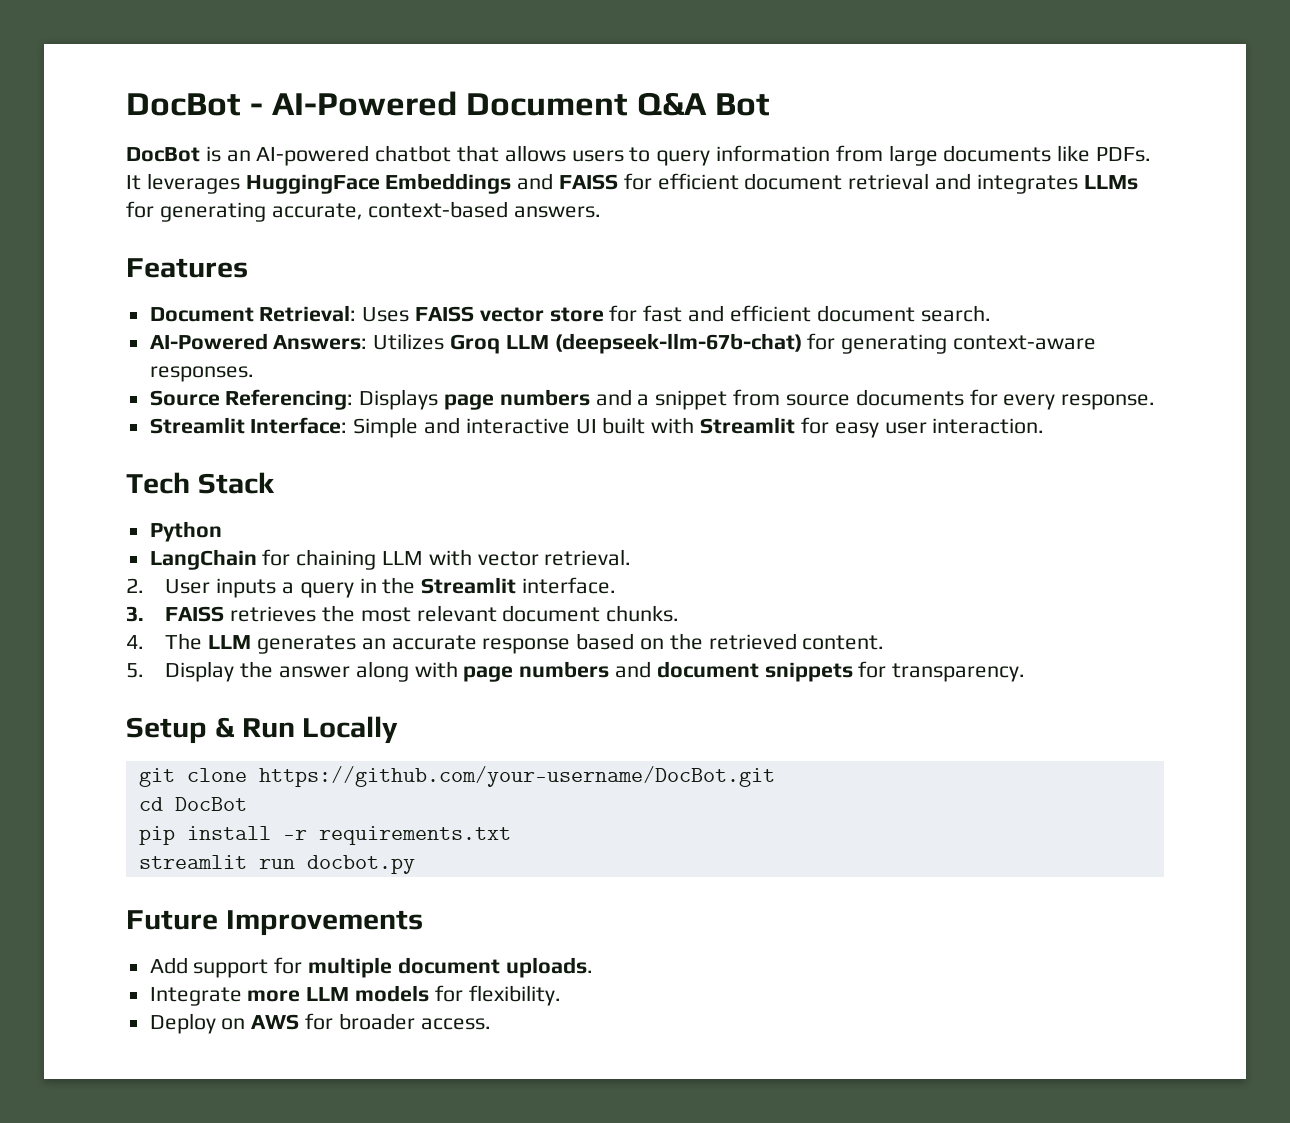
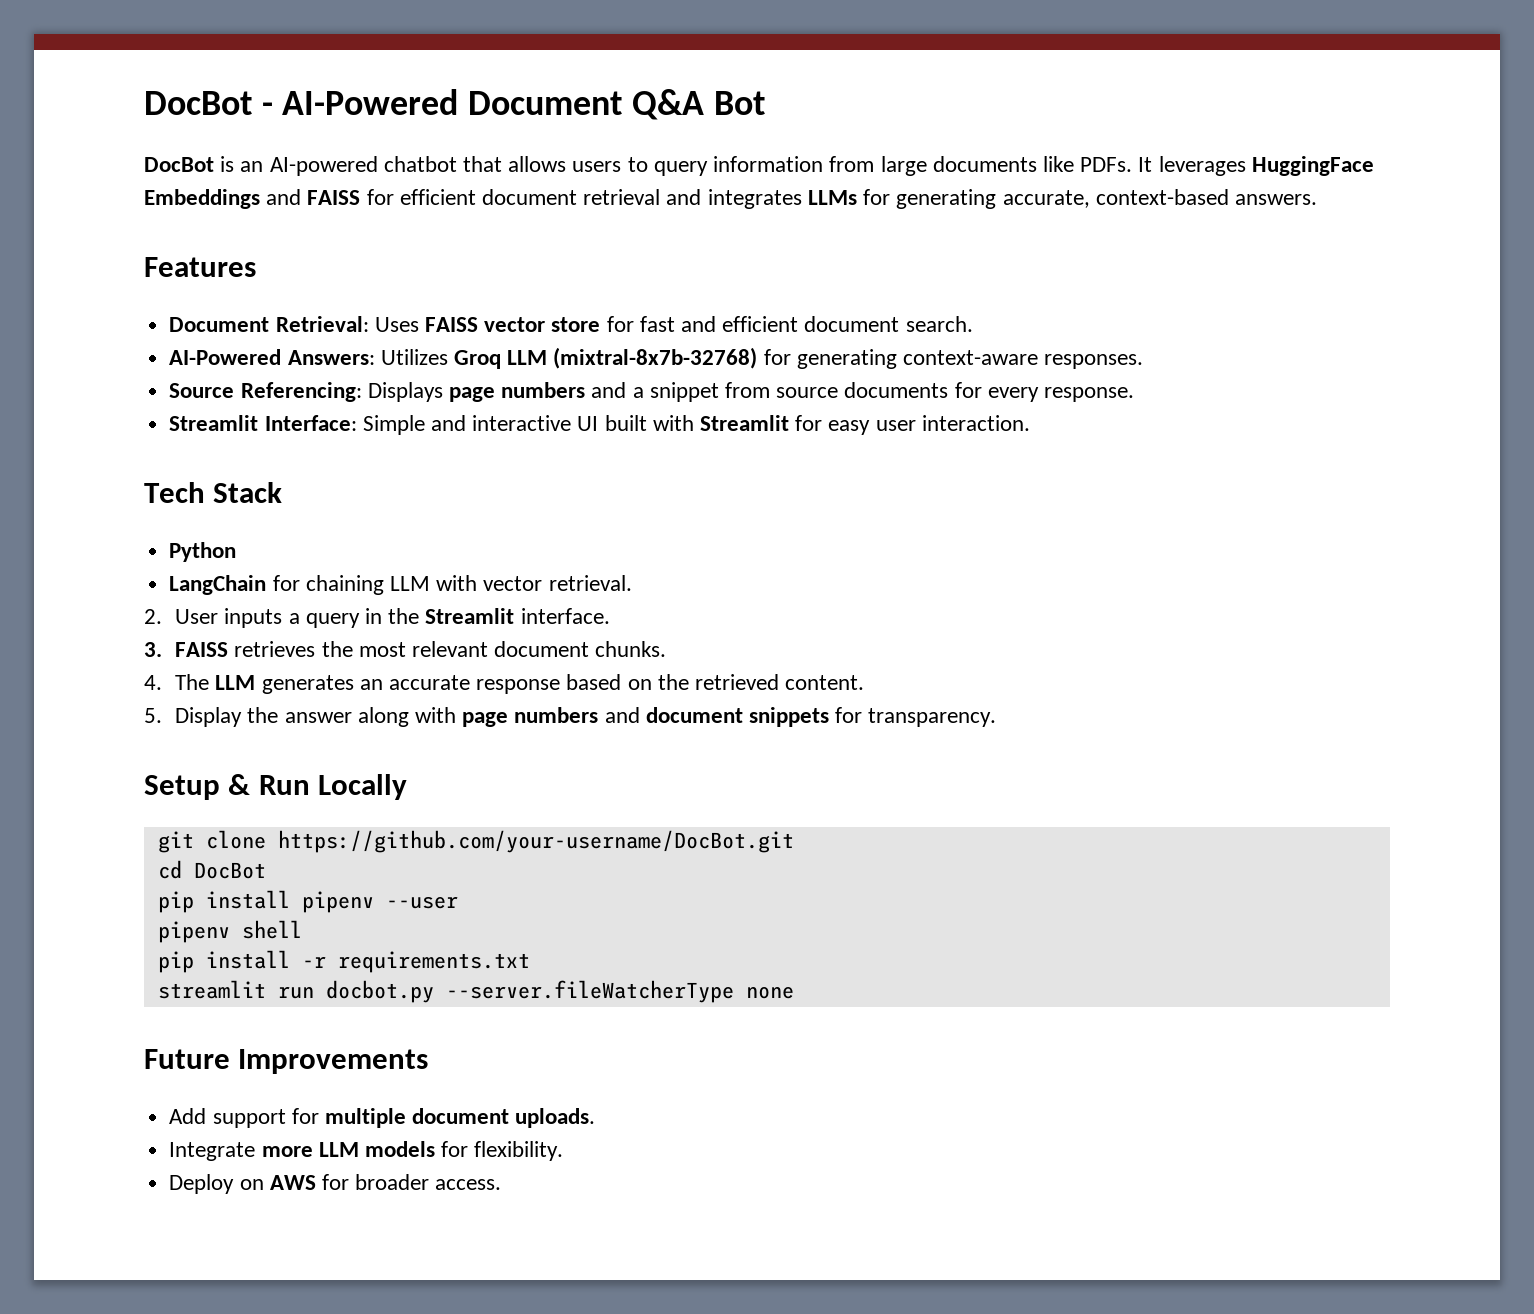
[554,333,802,354] (deepseek-llm-67b-chat) -> [553,347,758,369] (mixtral-8x7b-32768)
(247, 804) none -> [157,890,458,913] [157,920,302,943] // pip install pipenv --user // pipenv shell
(415, 864) none -> [445,980,794,1003] --server.fileWatcherType none

